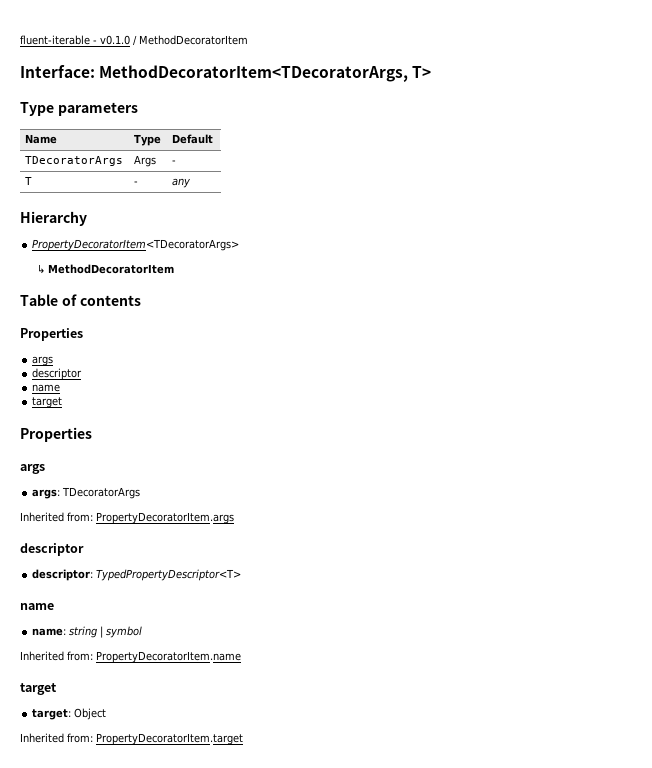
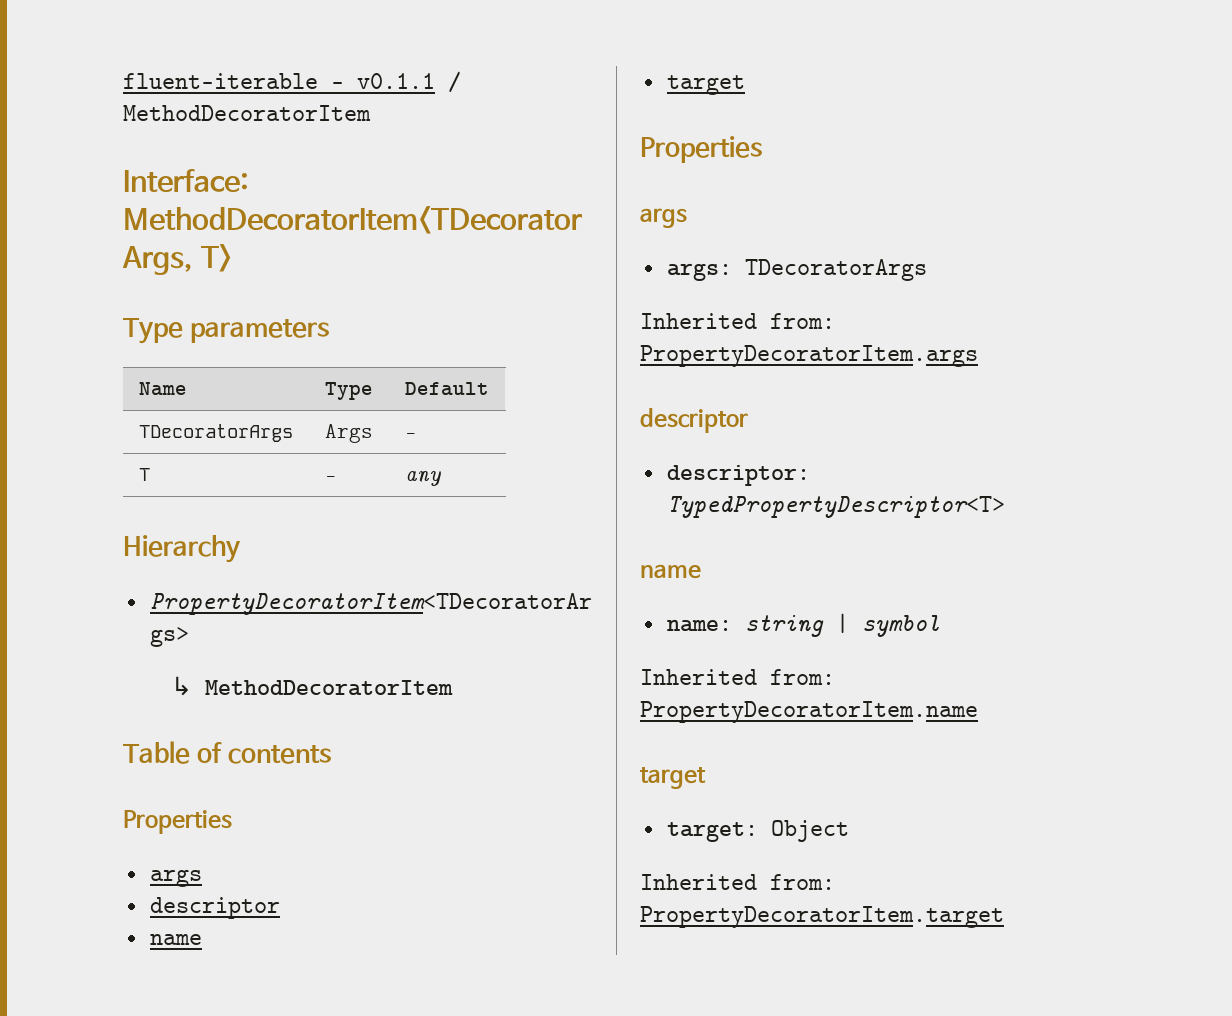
[100,35,130,45] v0.1.0 -> [357,73,435,89] v0.1.1

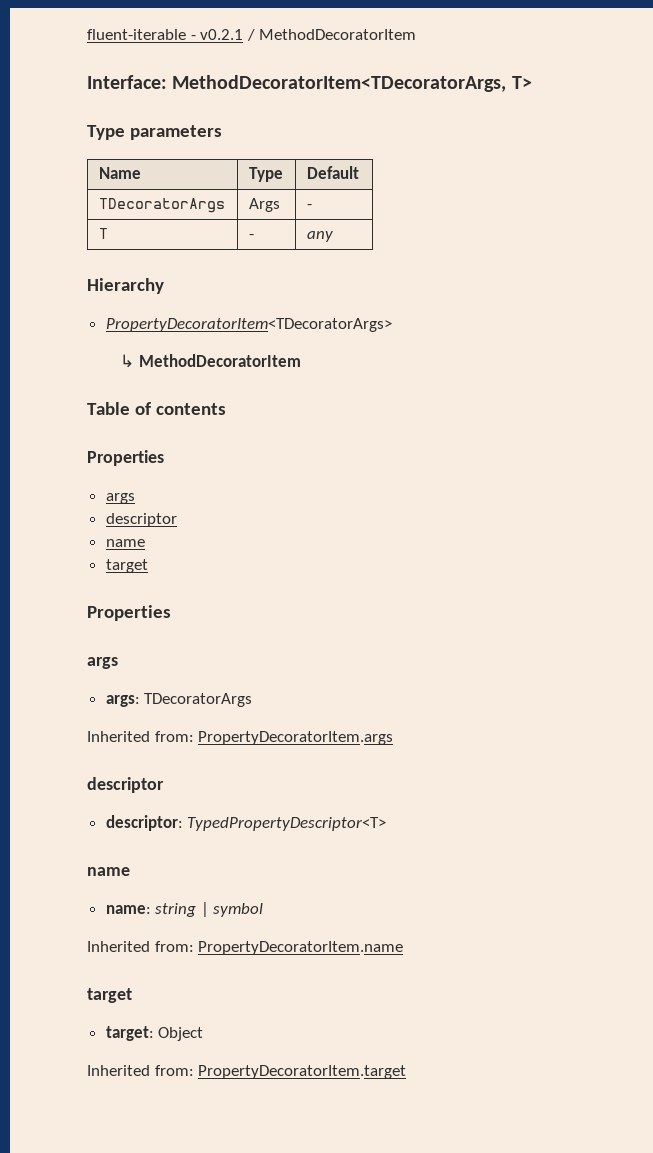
[357,73,435,89] v0.1.1 -> [200,29,244,40] v0.2.1

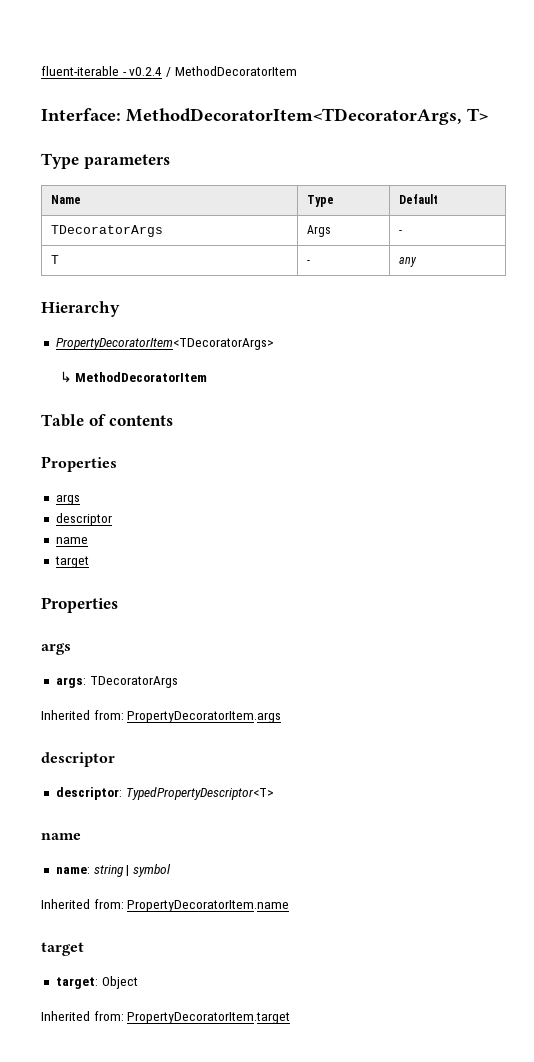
[200,29,244,40] v0.2.1 -> [129,67,163,76] v0.2.4

